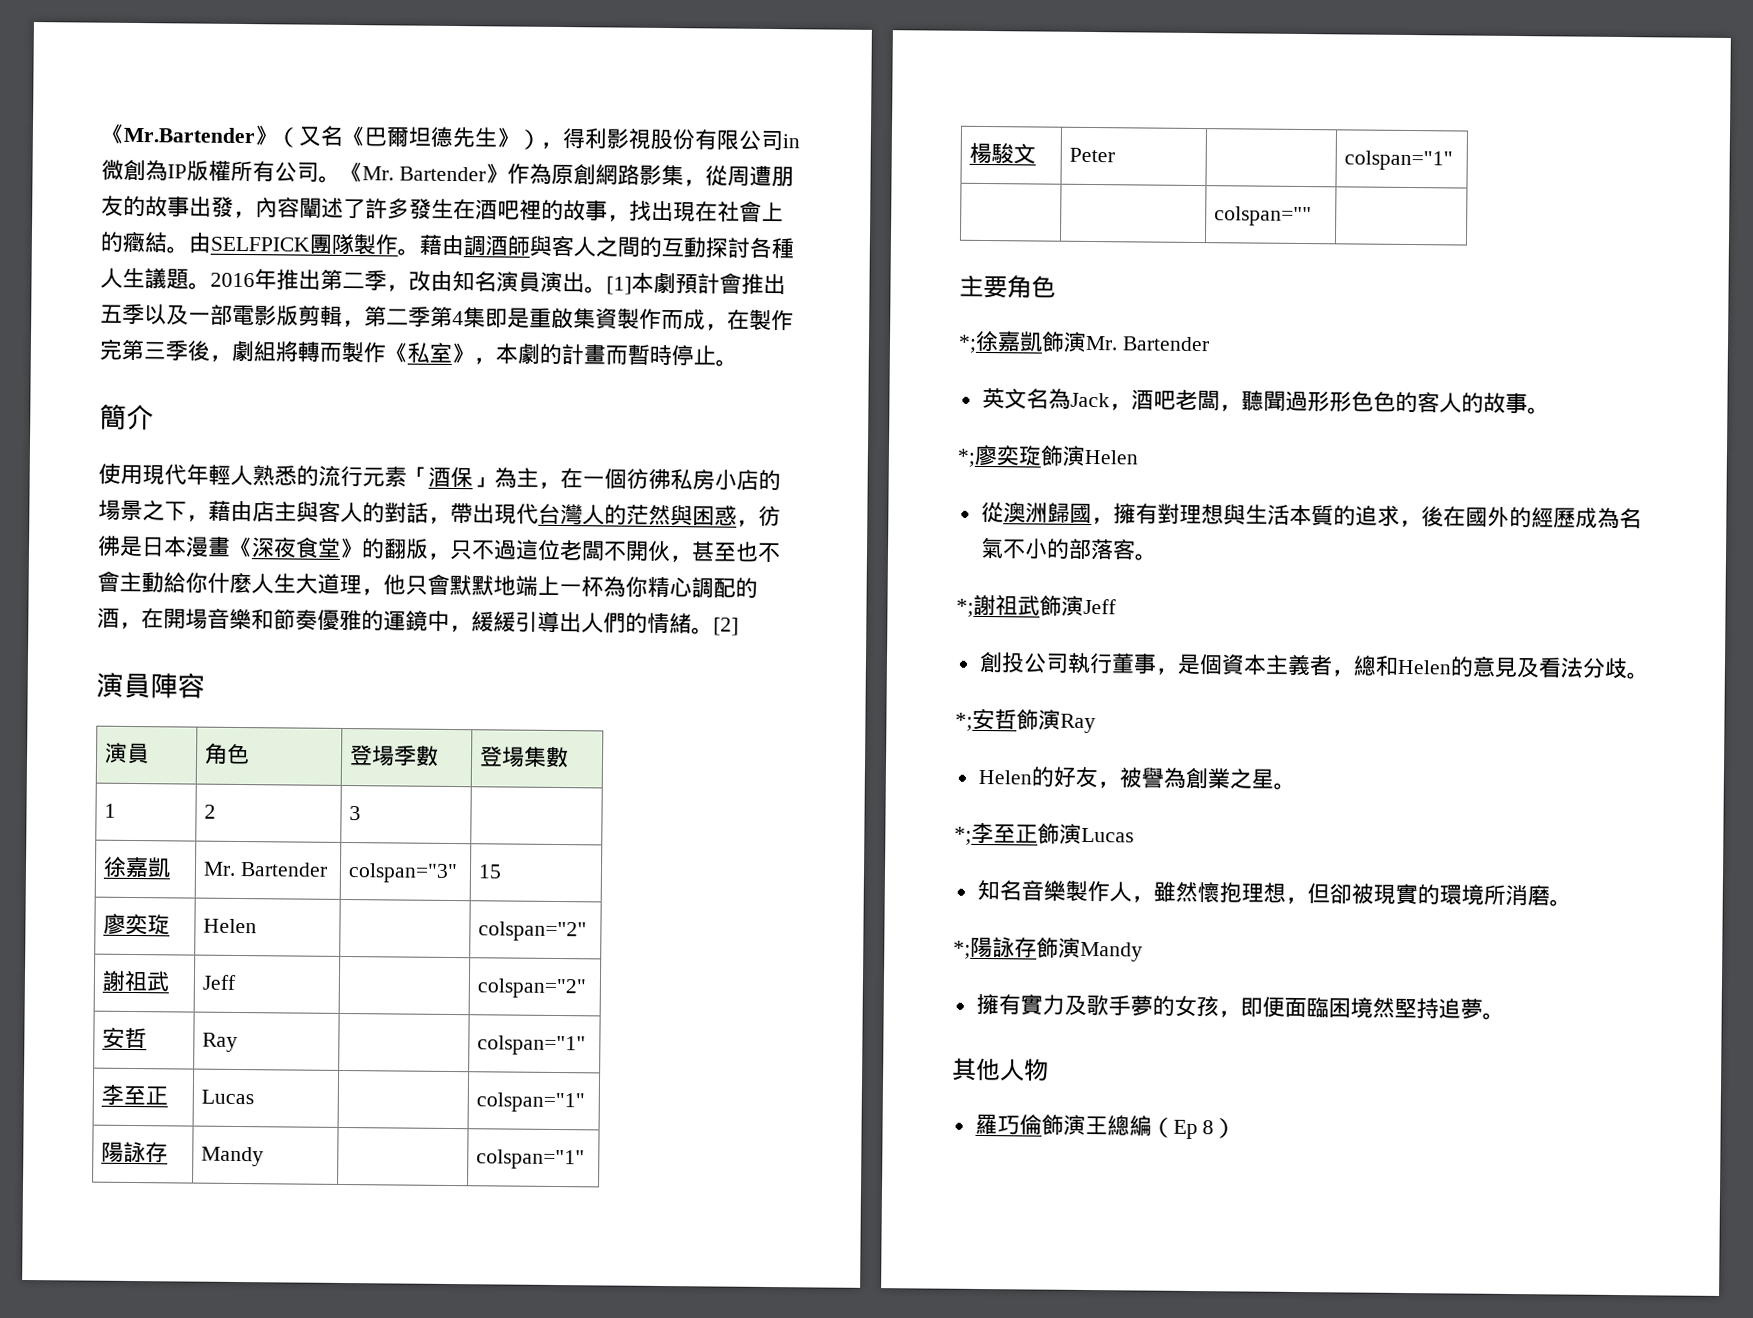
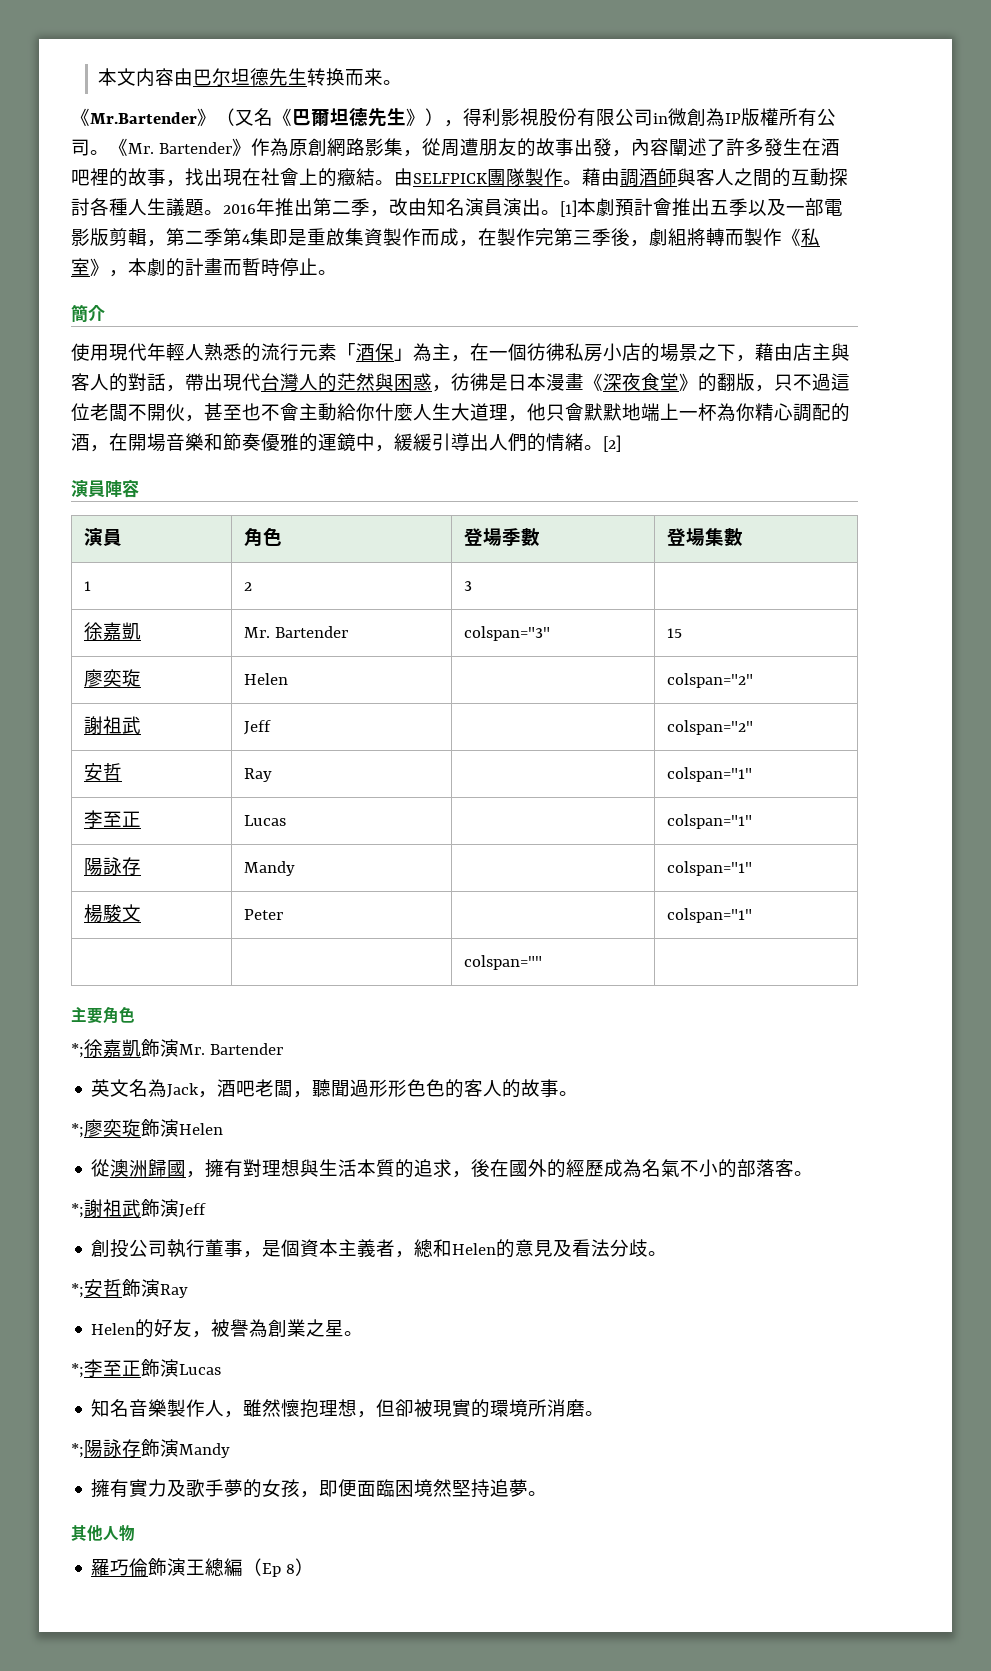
(101, 133) none -> [97,68,402,87] 本文内容由巴尔坦德先生转换而来。 //

